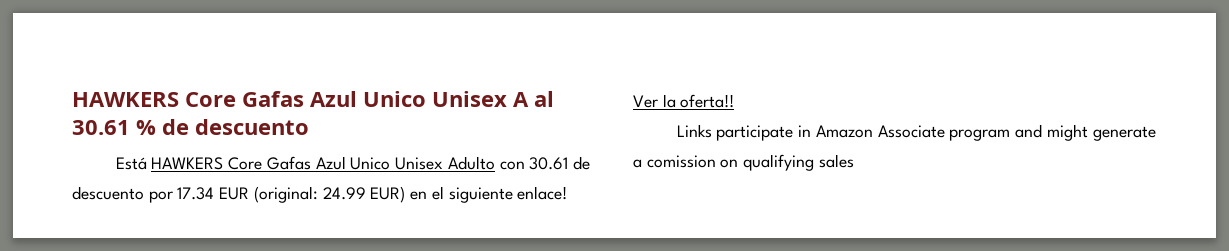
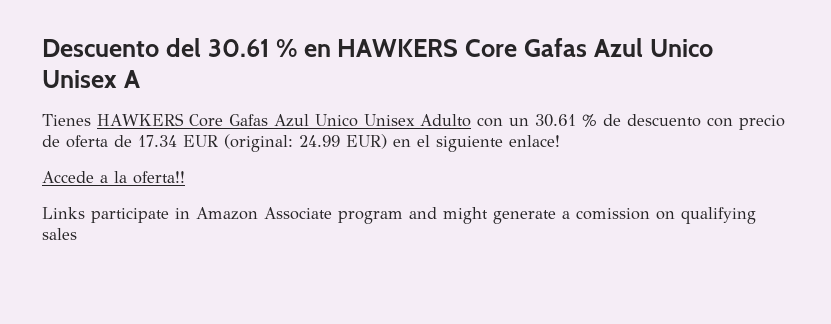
(72, 99) none -> [42,38,331,57] Descuento del 30.61 % en
[534,91,554,107] [72,119,309,135] [115,157,147,170] al 30.61 % de descuento // Está -> [42,114,91,126] // Tienes
[529,156,590,170] [72,186,173,203] 30.61 de descuento por -> [508,114,785,130] [42,135,132,148] un 30.61 % de descuento con precio de oferta de
[633,95,658,108] Ver -> [42,171,108,183] Accede a

